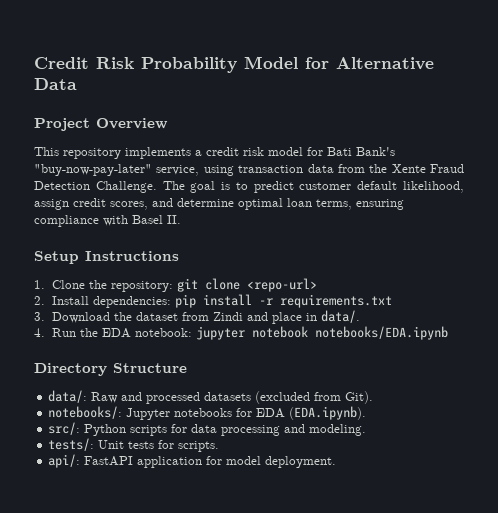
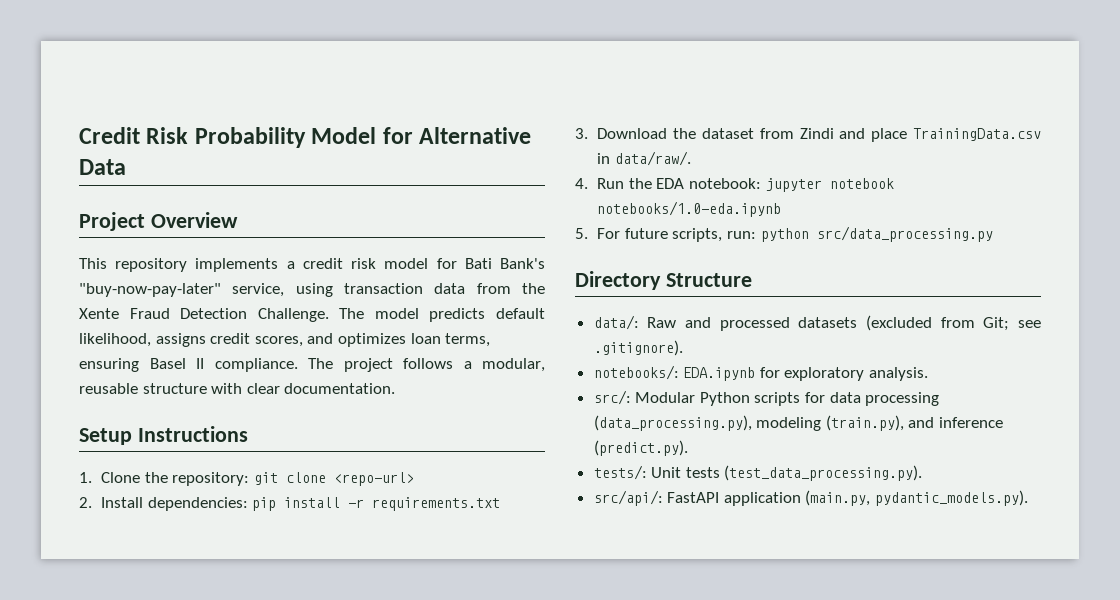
[190,181,352,193] goal is to predict customer -> [374,308,486,322] model predicts
[34,199,69,210] assign -> [155,333,206,347] assigns
[177,198,283,210] determine optimal -> [337,333,406,347] optimizes
[34,215,181,227] compliance with Basel II. -> [149,358,545,372] [79,383,396,394] Basel II compliance. The project follows a modular, reusable structure with clear documentation.
[305,310,360,323] in data/. -> [913,128,1041,141] [597,151,691,166] TrainingData.csv in data/raw/.
[314,326,448,340] notebooks/EDA.ipynb -> [597,201,782,217] [575,226,993,242] notebooks/1.0-eda.ipynb // 5. For future scripts, run: python src/data_processing.py
[345,391,374,404] [48,406,367,420] Git). // notebooks/: Jupyter notebooks for EDA (EDA.ipynb). -> [983,317,1041,331] [593,340,683,356] [593,365,929,381] Git; see .gitignore). // notebooks/: EDA.ipynb for exploratory analysis.
(81, 428) none -> [635,392,696,403] Modular
[284,424,367,436] [48,438,220,452] [48,454,337,468] and modeling. // tests/: Unit tests for scripts. // api/: FastAPI application for model deployment. -> [593,415,1004,431] [593,440,688,456] [593,465,923,481] [593,490,1029,506] (data_processing.py), modeling (train.py), and inference (predict.py). // tests/: Unit tests (test_data_processing.py). // src/api/: FastAPI application (main.py, pydantic_models.py).

